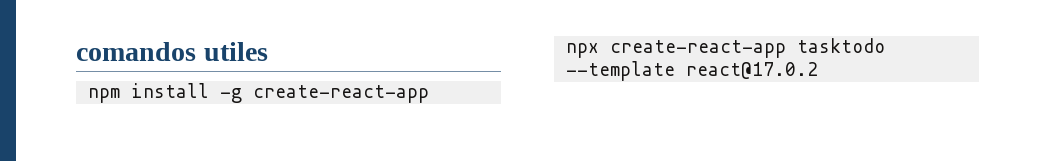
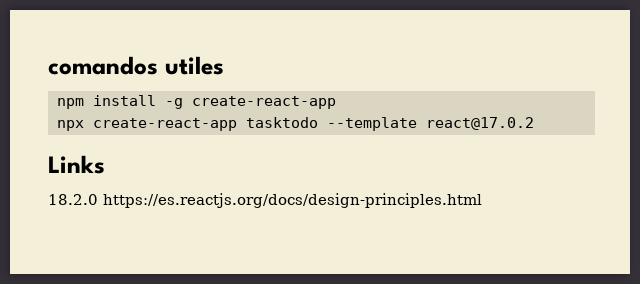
(818, 70) none -> [48,155,105,174] [48,193,482,208] // Links // 18.2.0 https://es.reactjs.org/docs/design-principles.html

